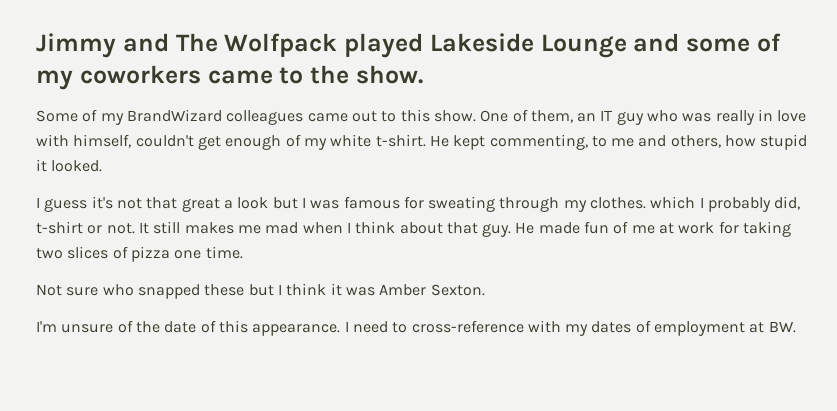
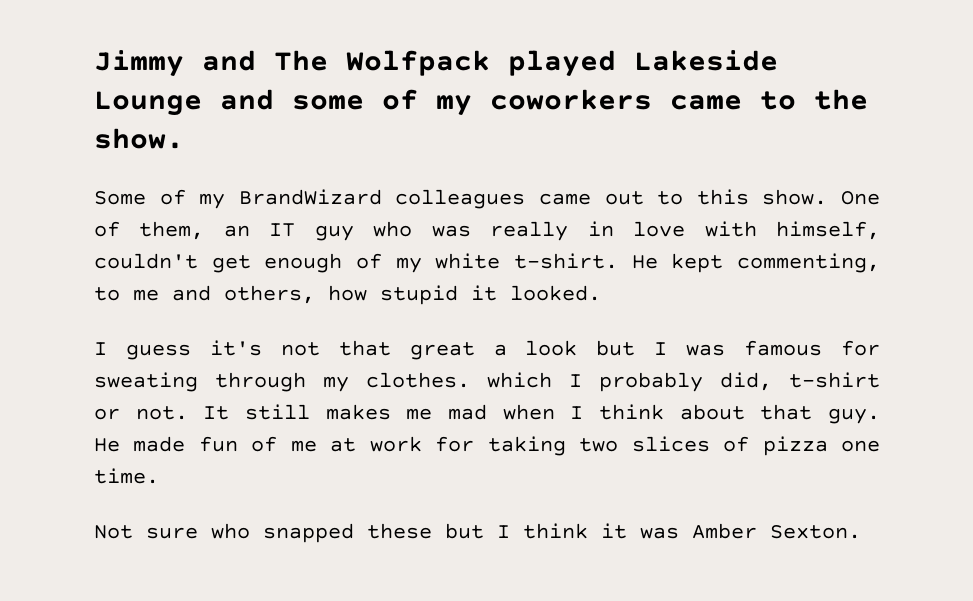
[36,320,796,336] // I'm unsure of the date of this appearance. I need to cross-reference with my dates of employment at BW. -> (861, 532) none

